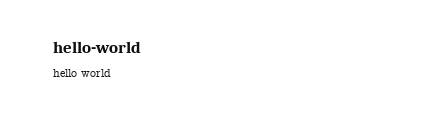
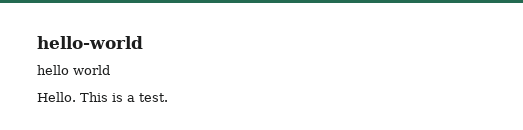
(111, 73) none -> [37,92,168,102] // Hello. This is a test.

